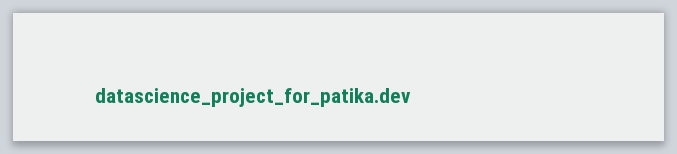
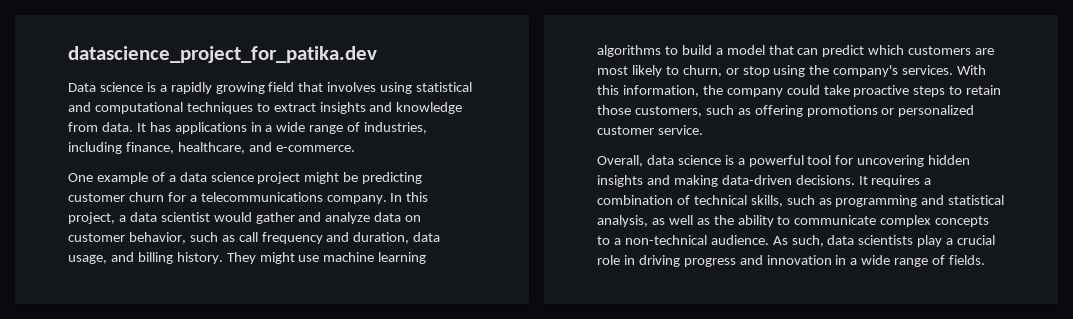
(411, 97) none -> [68,82,473,94] [68,102,463,114] [68,122,428,134] [68,142,355,154] [68,172,423,184] [68,192,429,204] [68,212,422,224] [68,232,441,244] [68,252,427,264] [597,45,995,57] [597,65,987,77] [597,85,1002,97] [597,105,975,117] [597,125,703,135] [597,155,971,167] [597,175,932,187] [597,195,1005,207] [597,215,990,227] [597,235,996,247] [597,255,986,267] // Data science is a rapidly growing field that involves using statistical and computational techniques to extract insights and knowledge from data. It has applications in a wide range of industries, including finance, healthcare, and e-commerce. // One example of a data science project might be predicting customer churn for a telecommunications company. In this project, a data scientist would gather and analyze data on customer behavior, such as call frequency and duration, data usage, and billing history. They might use machine learning algorithms to build a model that can predict which customers are most likely to churn, or stop using the company's services. With this information, the company could take proactive steps to retain those customers, such as offering promotions or personalized customer service. // Overall, data science is a powerful tool for uncovering hidden insights and making data-driven decisions. It requires a combination of technical skills, such as programming and statistical analysis, as well as the ability to communicate complex concepts to a non-technical audience. As such, data scientists play a crucial role in driving progress and innovation in a wide range of fields.

